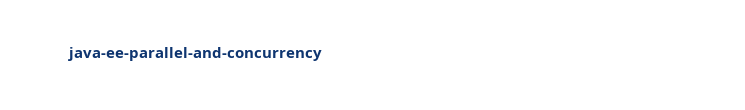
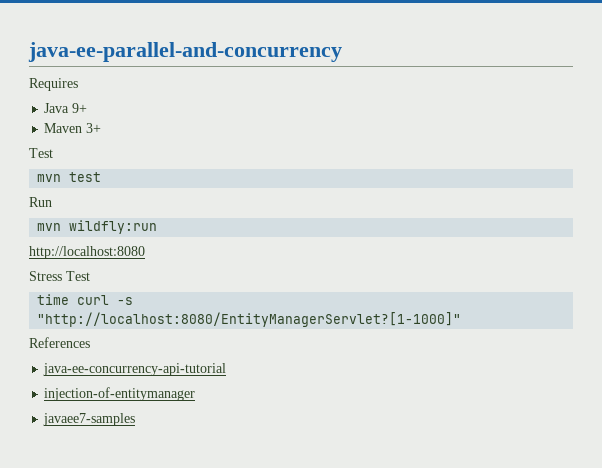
(322, 54) none -> [29,78,78,91] [44,103,88,113] [44,123,102,133] [29,148,53,158] [37,172,102,182] [29,197,52,207] [37,220,158,234] [29,246,145,259] [29,271,90,281] [37,294,134,305] [37,312,462,327] [29,337,90,348] [43,363,227,376] [44,387,196,401] [43,413,136,426] // Requires // Java 9+ // Maven 3+ // Test // mvn test // Run // mvn wildfly:run // http://localhost:8080 // Stress Test // time curl -s "http://localhost:8080/EntityManagerServlet?[1-1000]" // References // java-ee-concurrency-api-tutorial // injection-of-entitymanager // javaee7-samples

